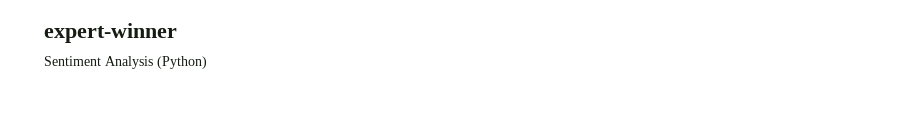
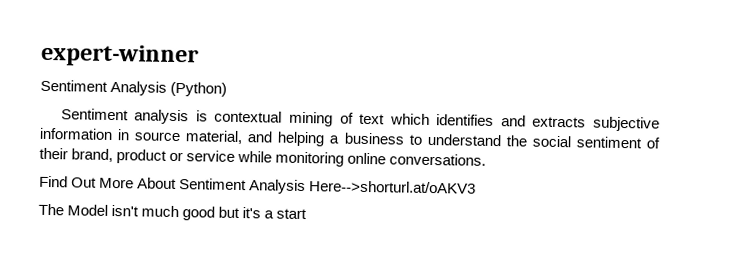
(207, 62) none -> [60,108,661,132] [39,127,661,149] [39,147,487,167] [39,175,477,195] [38,203,308,221] // Sentiment analysis is contextual mining of text which identifies and extracts subjective information in source material, and helping a business to understand the social sentiment of their brand, product or service while monitoring online conversations. // Find Out More About Sentiment Analysis Here-->shorturl.at/oAKV3 // The Model isn't much good but it's a start

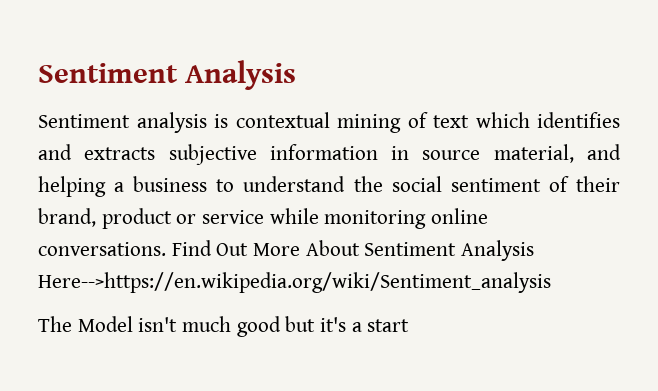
[41,43,199,68] [40,79,228,97] expert-winner // Sentiment Analysis (Python) -> [38,60,296,90] Sentiment Analysis
(487, 159) // -> (166, 249) none
[309,180,477,194] Here-->shorturl.at/oAKV3 -> [38,272,551,293] Here-->https://en.wikipedia.org/wiki/Sentiment_analysis

